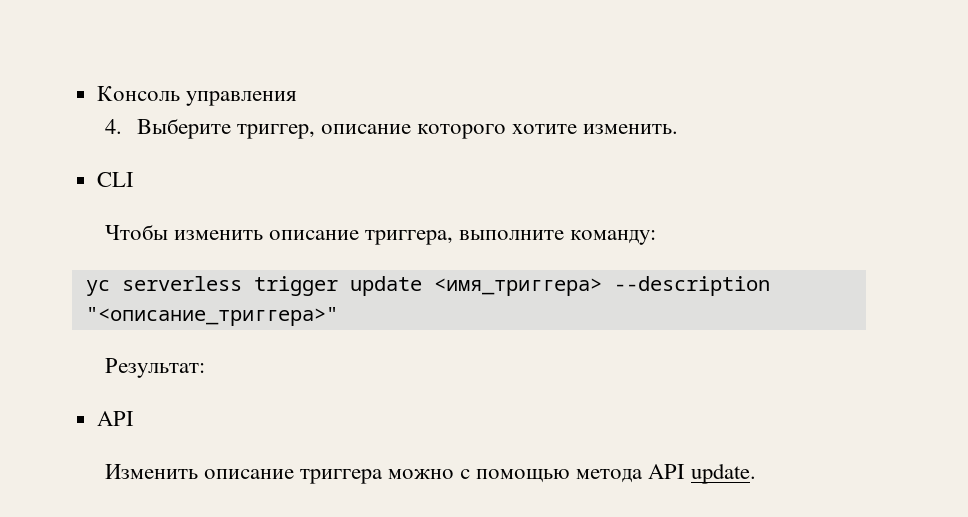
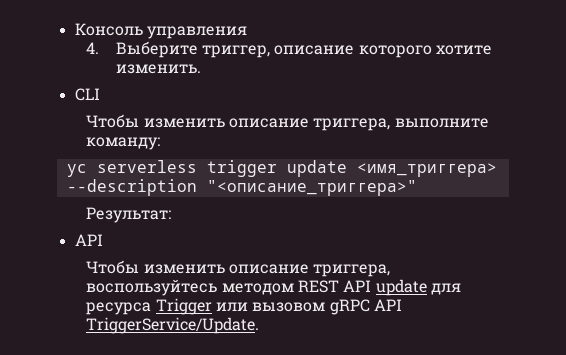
[104,463,757,484] Изменить описание триггера можно с помощью метода API update. -> [86,260,391,277] [86,279,462,296] [86,298,403,315] [86,317,260,334] Чтобы изменить описание триггера, воспользуйтесь методом REST API update для ресурса Trigger или вызовом gRPC API TriggerService/Update.

